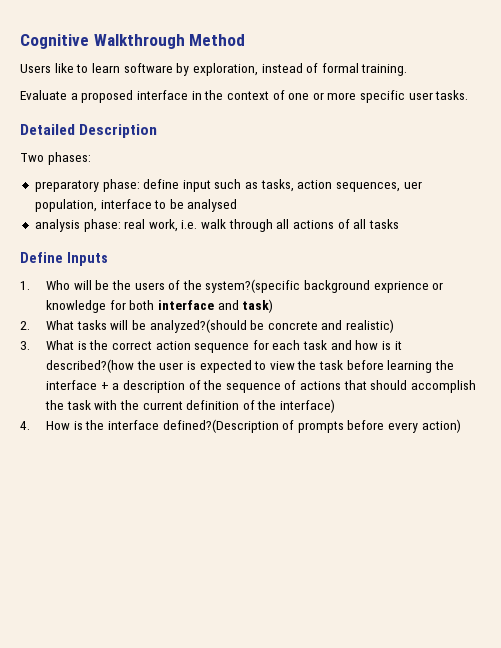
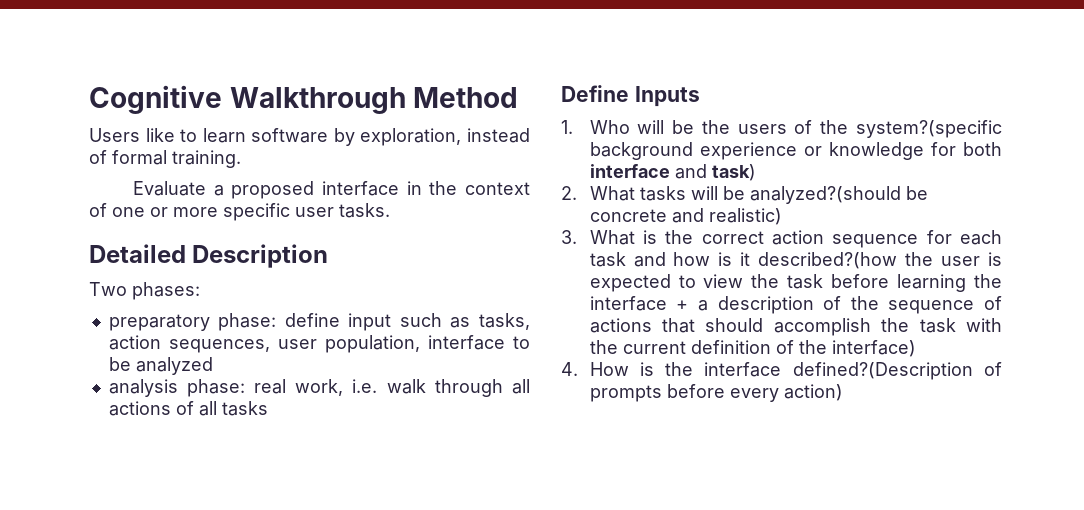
[403,181,422,189] uer -> [277,339,317,349] user
[187,199,238,212] analysed -> [135,357,213,375] analyzed
[373,281,429,293] exprience -> [699,142,797,160] experience

